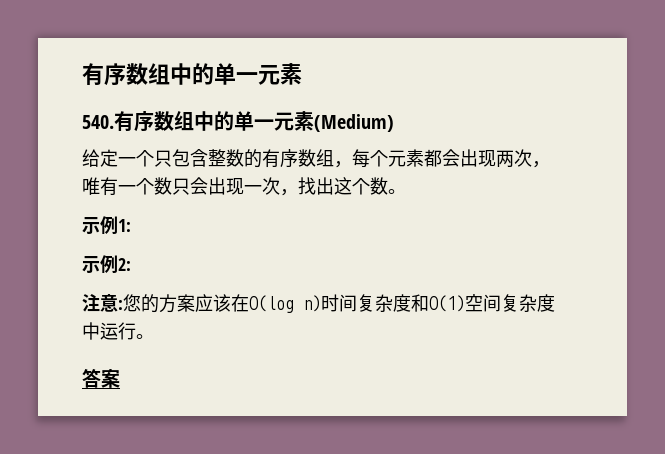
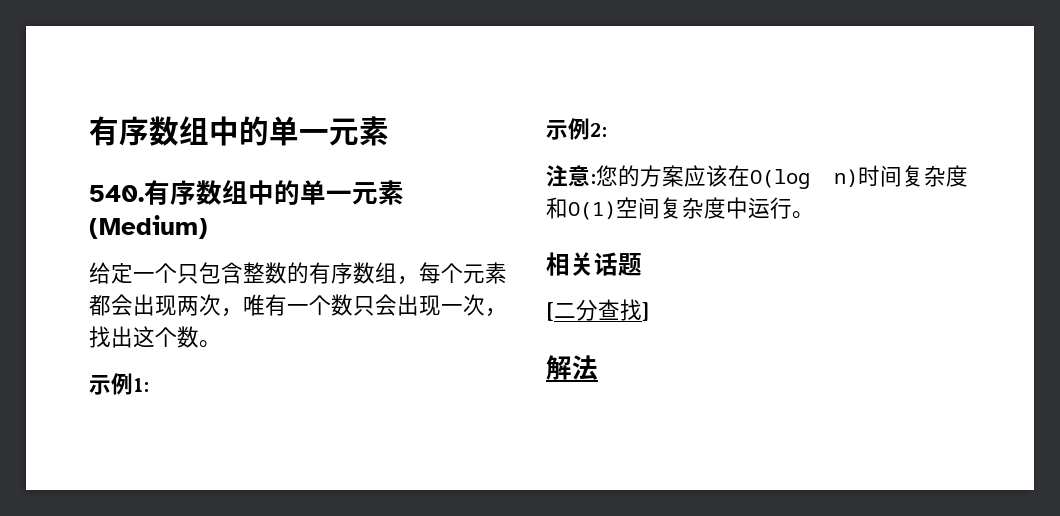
[82,368,120,388] 答案 -> [546,252,642,276] [546,299,649,321] [546,355,598,380] 相关话题 // [二分查找] // 解法

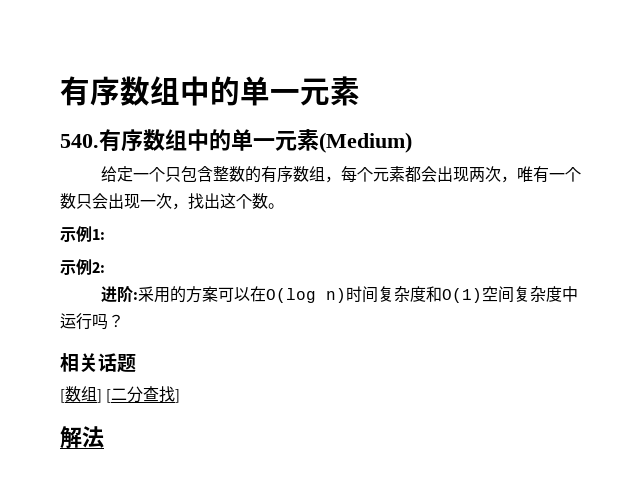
[546,165,728,187] 注意:您的方案应该 -> [100,285,250,303] 进阶:采用的方案可以
[792,211,814,219] 。 -> [92,313,124,330] 吗？
(554, 311) none -> [65,386,112,403] 数组] [

